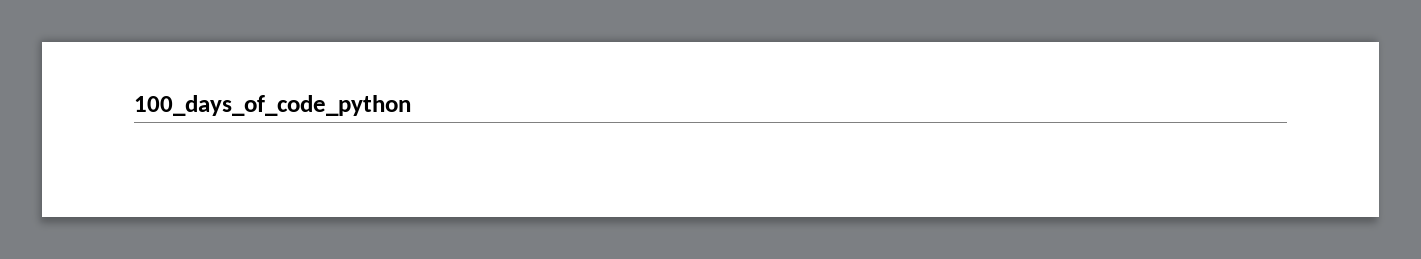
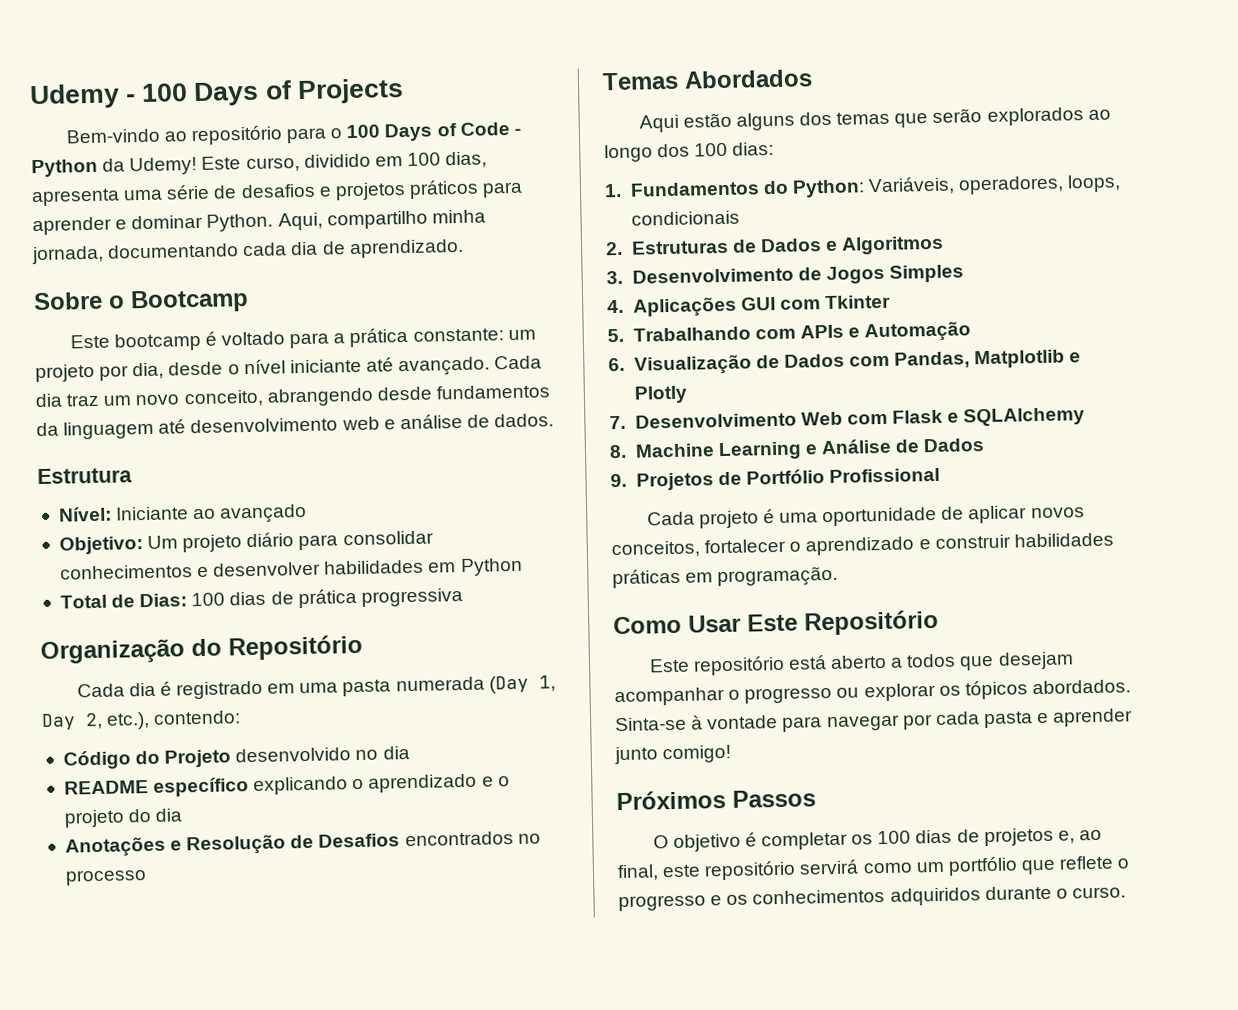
[134,95,411,116] 100_days_of_code_python -> [29,78,404,110] [65,122,521,146] [31,151,488,178] [31,179,524,207] [32,209,486,236] [31,238,464,265] [33,289,249,314] [69,327,536,352] [35,355,543,383] [35,384,550,408] [36,413,555,440] [37,467,133,485] [57,503,308,524] [58,530,434,555] [59,557,523,580] [59,587,463,609] [40,634,363,666] [76,675,556,700] [41,710,242,731] [62,746,410,770] [63,773,510,797] [63,808,183,828] [64,831,541,858] [64,869,147,886] [602,69,813,91] [638,107,1111,133] [604,141,775,163] [604,174,1122,198] [630,210,740,226] [605,235,945,256] [606,264,964,285] [607,294,891,318] [607,321,972,343] [608,349,1082,376] [633,385,688,404] [609,407,1086,430] [609,438,986,461] [610,467,940,491] [646,505,1085,529] [611,532,1114,559] [612,565,839,589] [613,609,939,636] [648,651,1074,676] [614,679,1131,707] [615,708,1134,732] [614,744,732,765] [616,789,816,811] [652,827,1102,853] [617,855,1131,882] [618,885,1126,912] Udemy - 100 Days of Projects // Bem-vindo ao repositório para o 100 Days of Code - Python da Udemy! Este curso, dividido em 100 dias, apresenta uma série de desafios e projetos práticos para aprender e dominar Python. Aqui, compartilho minha jornada, documentando cada dia de aprendizado. // Sobre o Bootcamp // Este bootcamp é voltado para a prática constante: um projeto por dia, desde o nível iniciante até avançado. Cada dia traz um novo conceito, abrangendo desde fundamentos da linguagem até desenvolvimento web e análise de dados. // Estrutura // Nível: Iniciante ao avançado // Objetivo: Um projeto diário para consolidar conhecimentos e desenvolver habilidades em Python // Total de Dias: 100 dias de prática progressiva // Organização do Repositório // Cada dia é registrado em uma pasta numerada (Day 1, Day 2, etc.), contendo: // Código do Projeto desenvolvido no dia // README específico explicando o aprendizado e o projeto do dia // Anotações e Resolução de Desafios encontrados no processo // Temas Abordados // Aqui estão alguns dos temas que serão explorados ao longo dos 100 dias: // 1. Fundamentos do Python: Variáveis, operadores, loops, condicionais // 2. Estruturas de Dados e Algoritmos // 3. Desenvolvimento de Jogos Simples // 4. Aplicações GUI com Tkinter // 5. Trabalhando com APIs e Automação // 6. Visualização de Dados com Pandas, Matplotlib e Plotly // 7. Desenvolvimento Web com Flask e SQLAlchemy // 8. Machine Learning e Análise de Dados // 9. Projetos de Portfólio Profissional // Cada projeto é uma oportunidade de aplicar novos conceitos, fortalecer o aprendizado e construir habilidades práticas em programação. // Como Usar Este Repositório // Este repositório está aberto a todos que desejam acompanhar o progresso ou explorar os tópicos abordados. Sinta-se à vontade para navegar por cada pasta e aprender junto comigo! // Próximos Passos // O objetivo é completar os 100 dias de projetos e, ao final, este repositório servirá como um portfólio que reflete o progresso e os conhecimentos adquiridos durante o curso.

